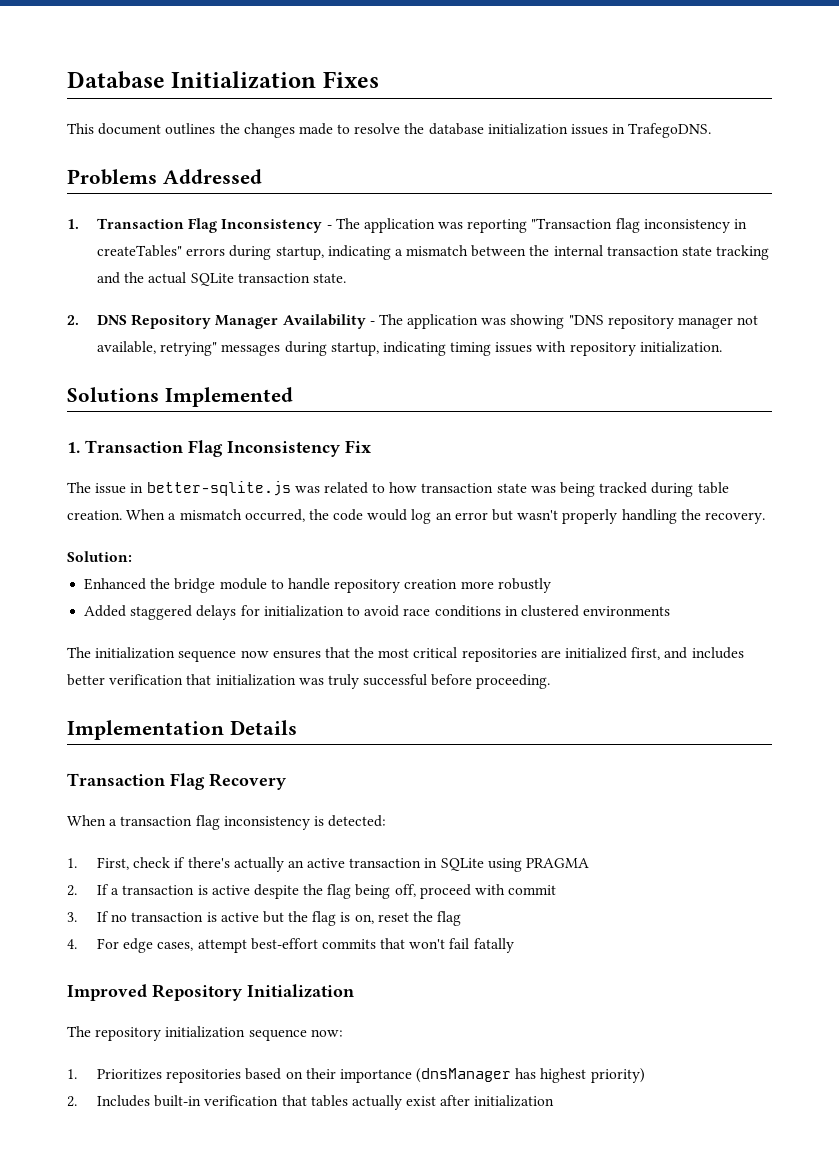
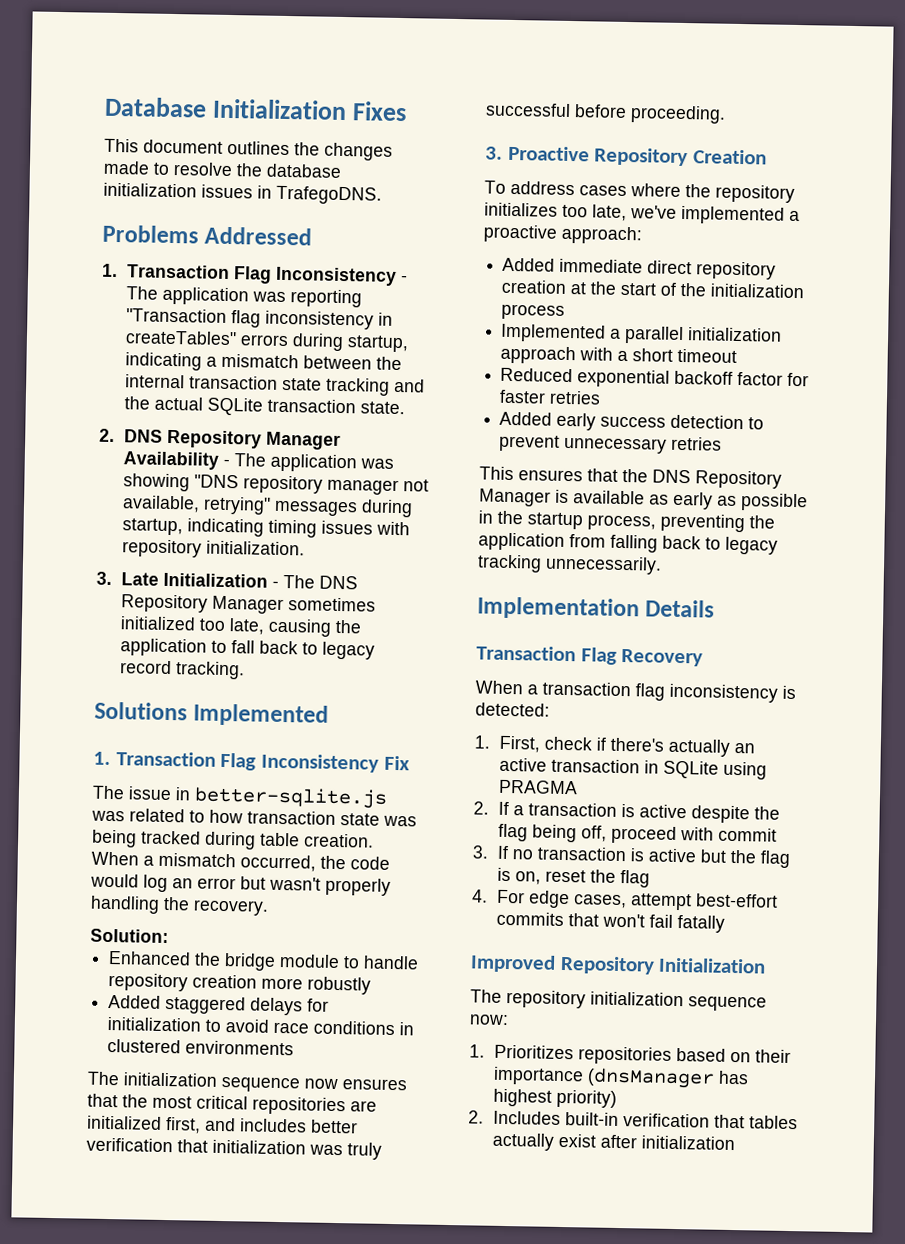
(722, 347) none -> [96,571,358,590] [120,594,376,615] [119,616,362,637] [119,638,375,660] [119,660,245,680] // 3. Late Initialization - The DNS Repository Manager sometimes initialized too late, causing the application to fall back to legacy record tracking.
(551, 681) none -> [485,145,768,167] [484,180,795,203] [484,202,800,225] [483,224,642,245] [502,257,777,280] [501,279,805,299] [501,303,566,320] [500,323,783,345] [500,345,738,365] [500,367,810,388] [499,389,602,405] [499,411,765,431] [499,434,723,454] [479,466,782,489] [479,488,808,512] [478,510,775,533] [478,532,778,555] [477,554,662,575] // 3. Proactive Repository Creation // To address cases where the repository initializes too late, we've implemented a proactive approach: // Added immediate direct repository creation at the start of the initialization process // Implemented a parallel initialization approach with a short timeout // Reduced exponential backoff factor for faster retries // Added early success detection to prevent unnecessary retries // This ensures that the DNS Repository Manager is available as early as possible in the startup process, preventing the application from falling back to legacy tracking unnecessarily.

